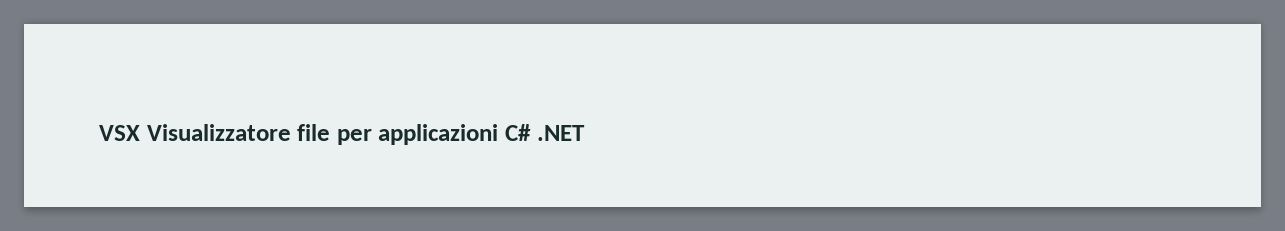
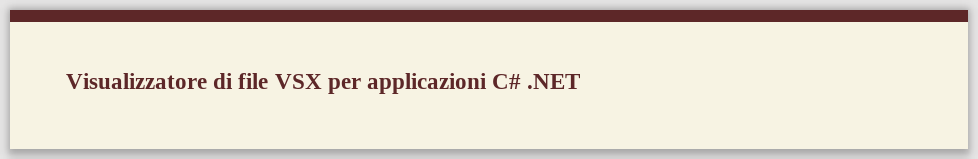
[99,124,331,141] VSX Visualizzatore file -> [66,73,322,89] Visualizzatore di file VSX

